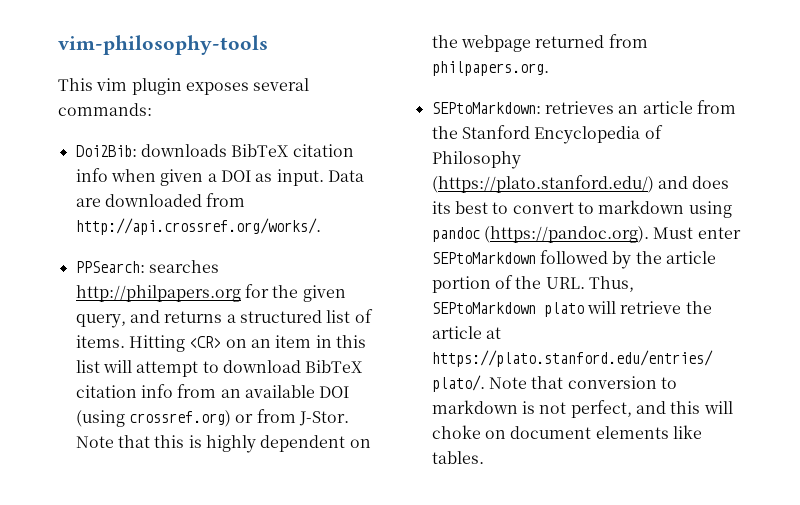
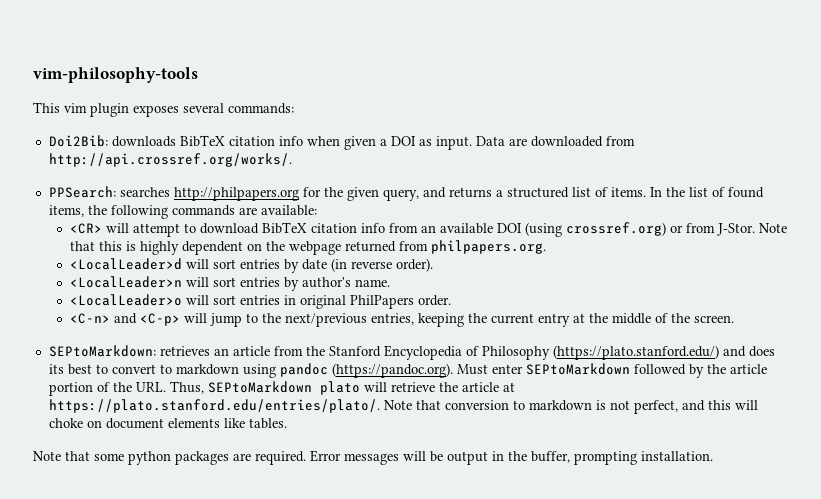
[128,335,366,352] [75,360,100,373] Hitting <CR> on an item in this list -> [649,187,764,198] [48,205,317,219] [70,223,103,234] In the list of found items, the following commands are available: // <CR>
(549, 68) none -> [70,258,434,273] [70,276,391,291] [70,294,452,309] [70,313,735,327] // <LocalLeader>d will sort entries by date (in reverse order). // <LocalLeader>n will sort entries by author's name. // <LocalLeader>o will sort entries in original PhilPapers order. // <C-n> and <C-p> will jump to the next/previous entries, keeping the current entry at the middle of the screen.
(484, 457) none -> [33,450,713,465] // Note that some python packages are required. Error messages will be output in the buffer, prompting installation.

